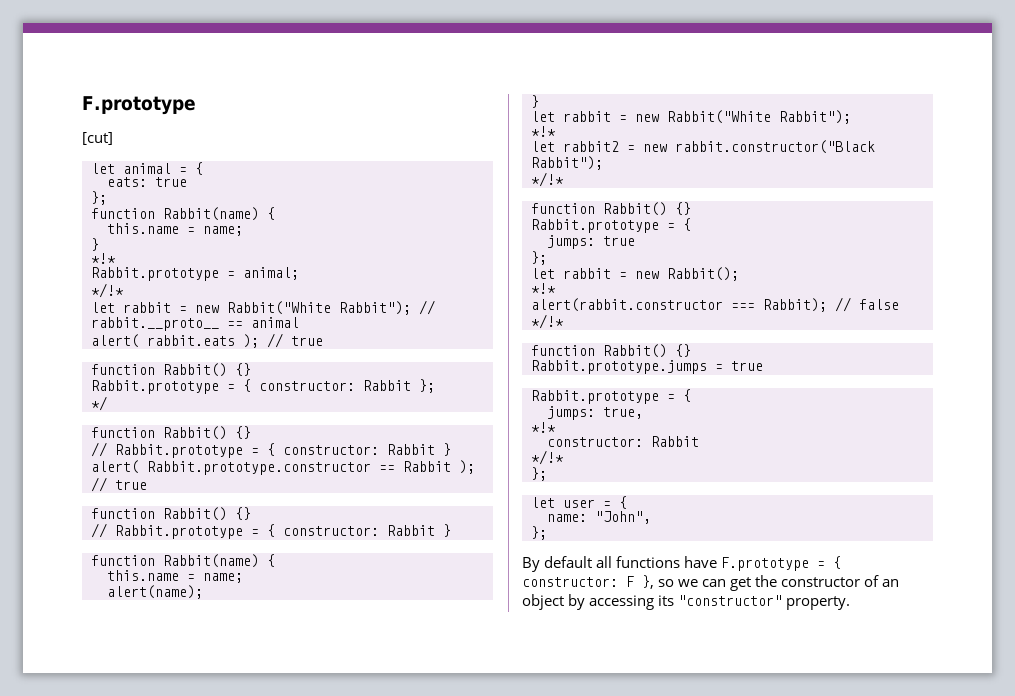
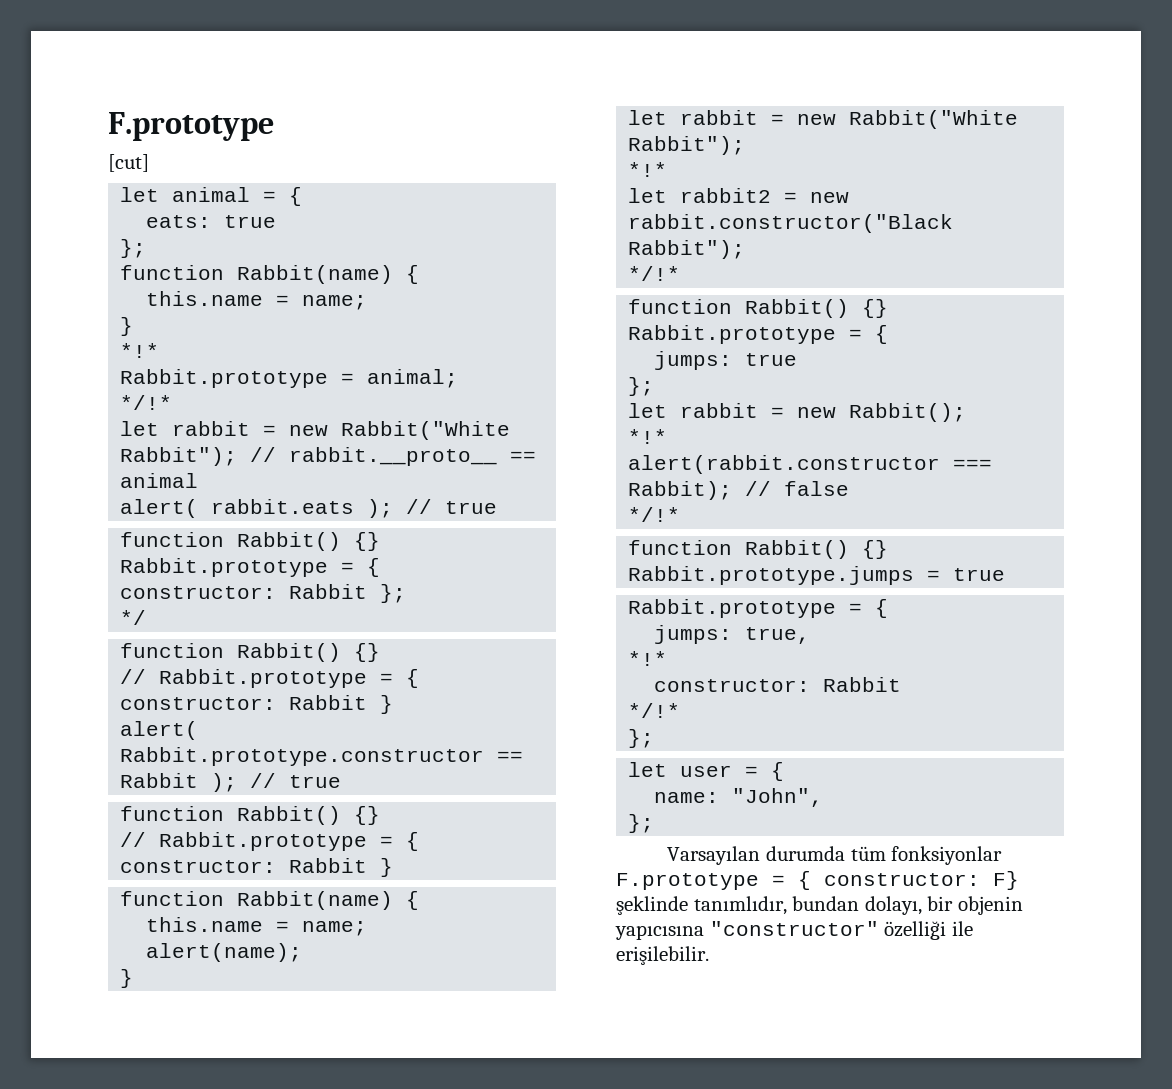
[522,556,842,572] [522,575,900,591] [522,594,851,610] By default all functions have F.prototype = { constructor: F }, so we can get the constructor of an object by accessing its "constructor" property. -> [667,846,1003,865] [616,871,1019,890] [616,896,1023,915] [615,921,973,940] [616,946,709,965] Varsayılan durumda tüm fonksiyonlar F.prototype = { constructor: F} şeklinde tanımlıdır, bundan dolayı, bir objenin yapıcısına "constructor" özelliği ile erişilebilir.

